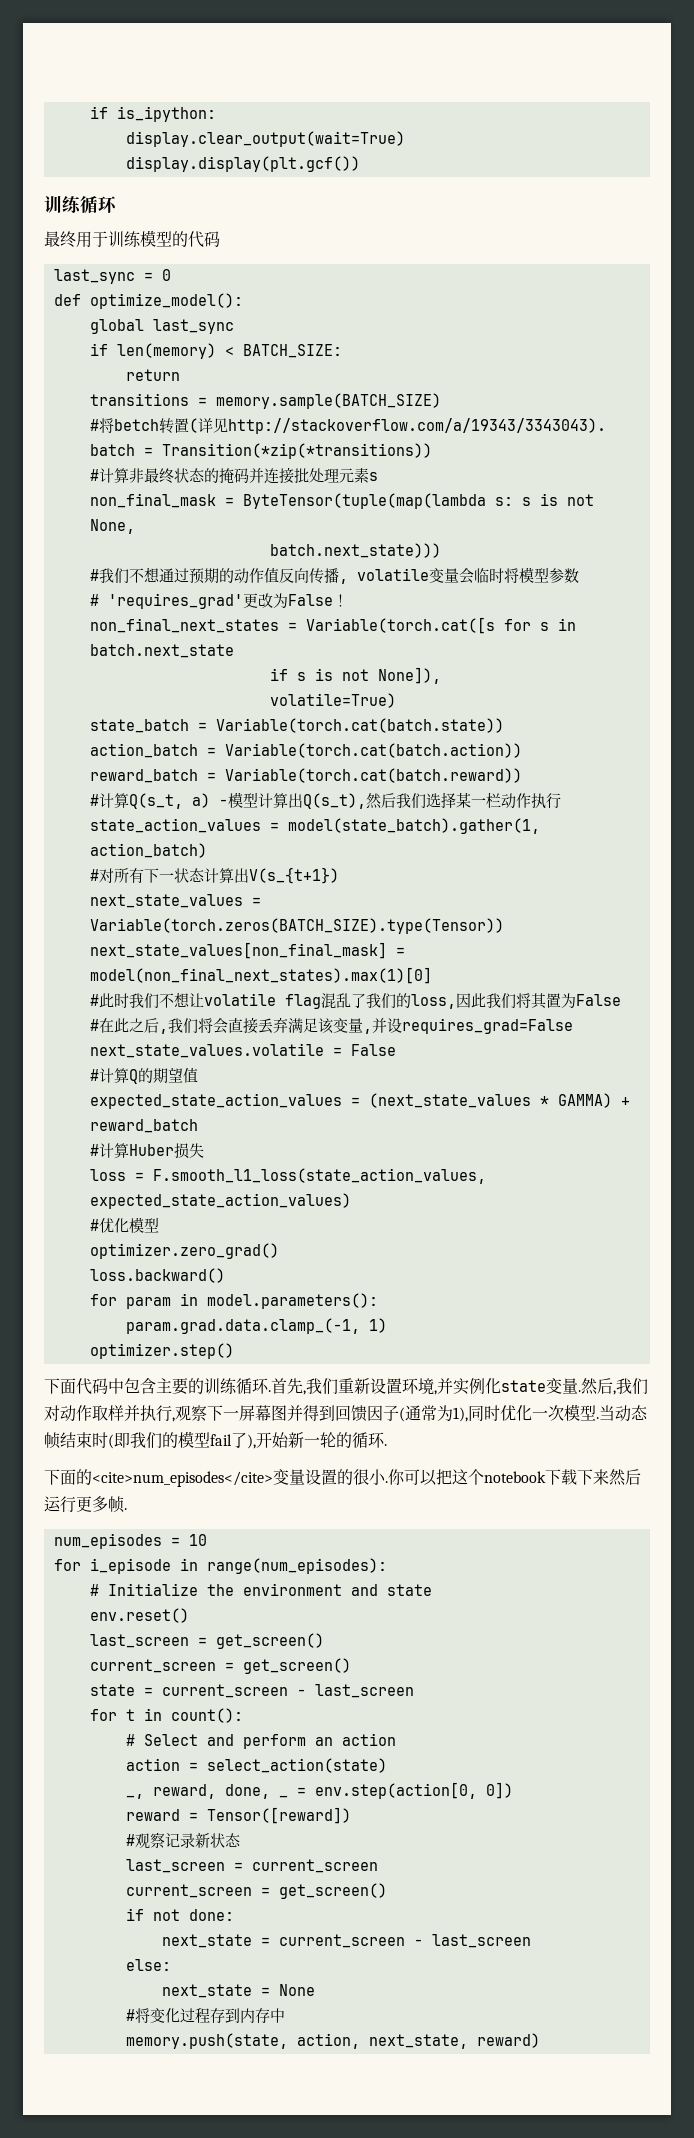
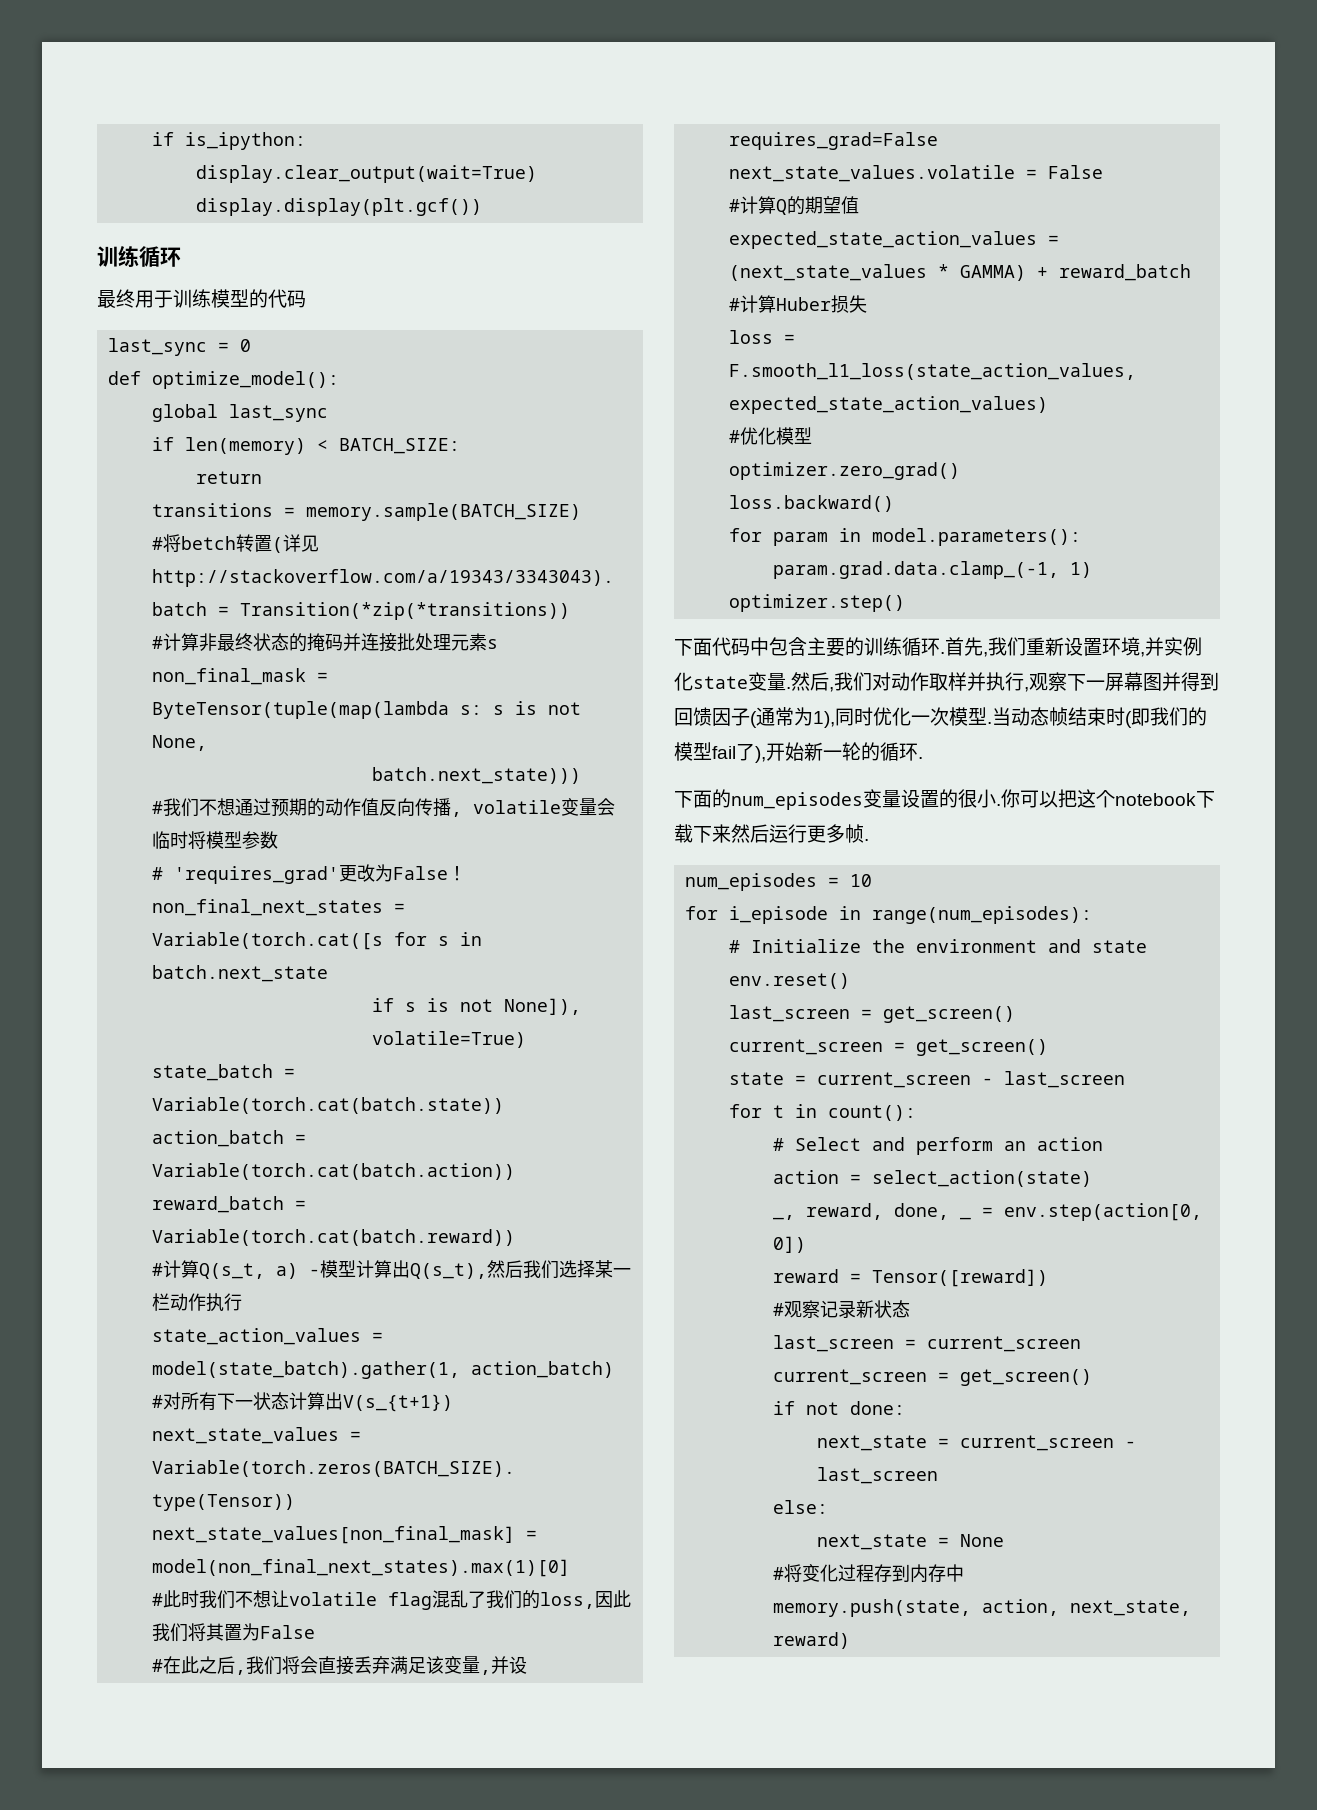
[92,1471,273,1487] <cite>num_episodes</cite> -> [731,792,863,810] num_episodes

